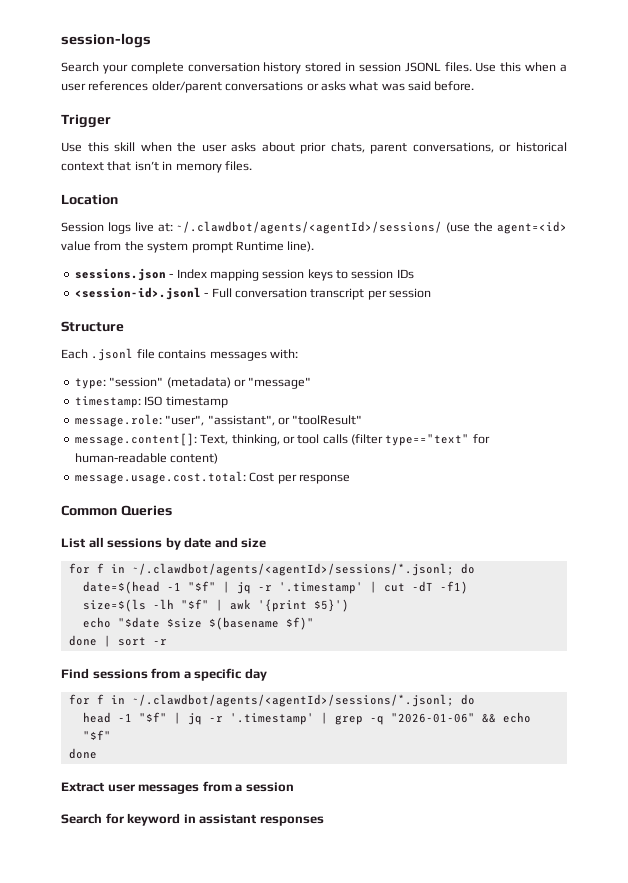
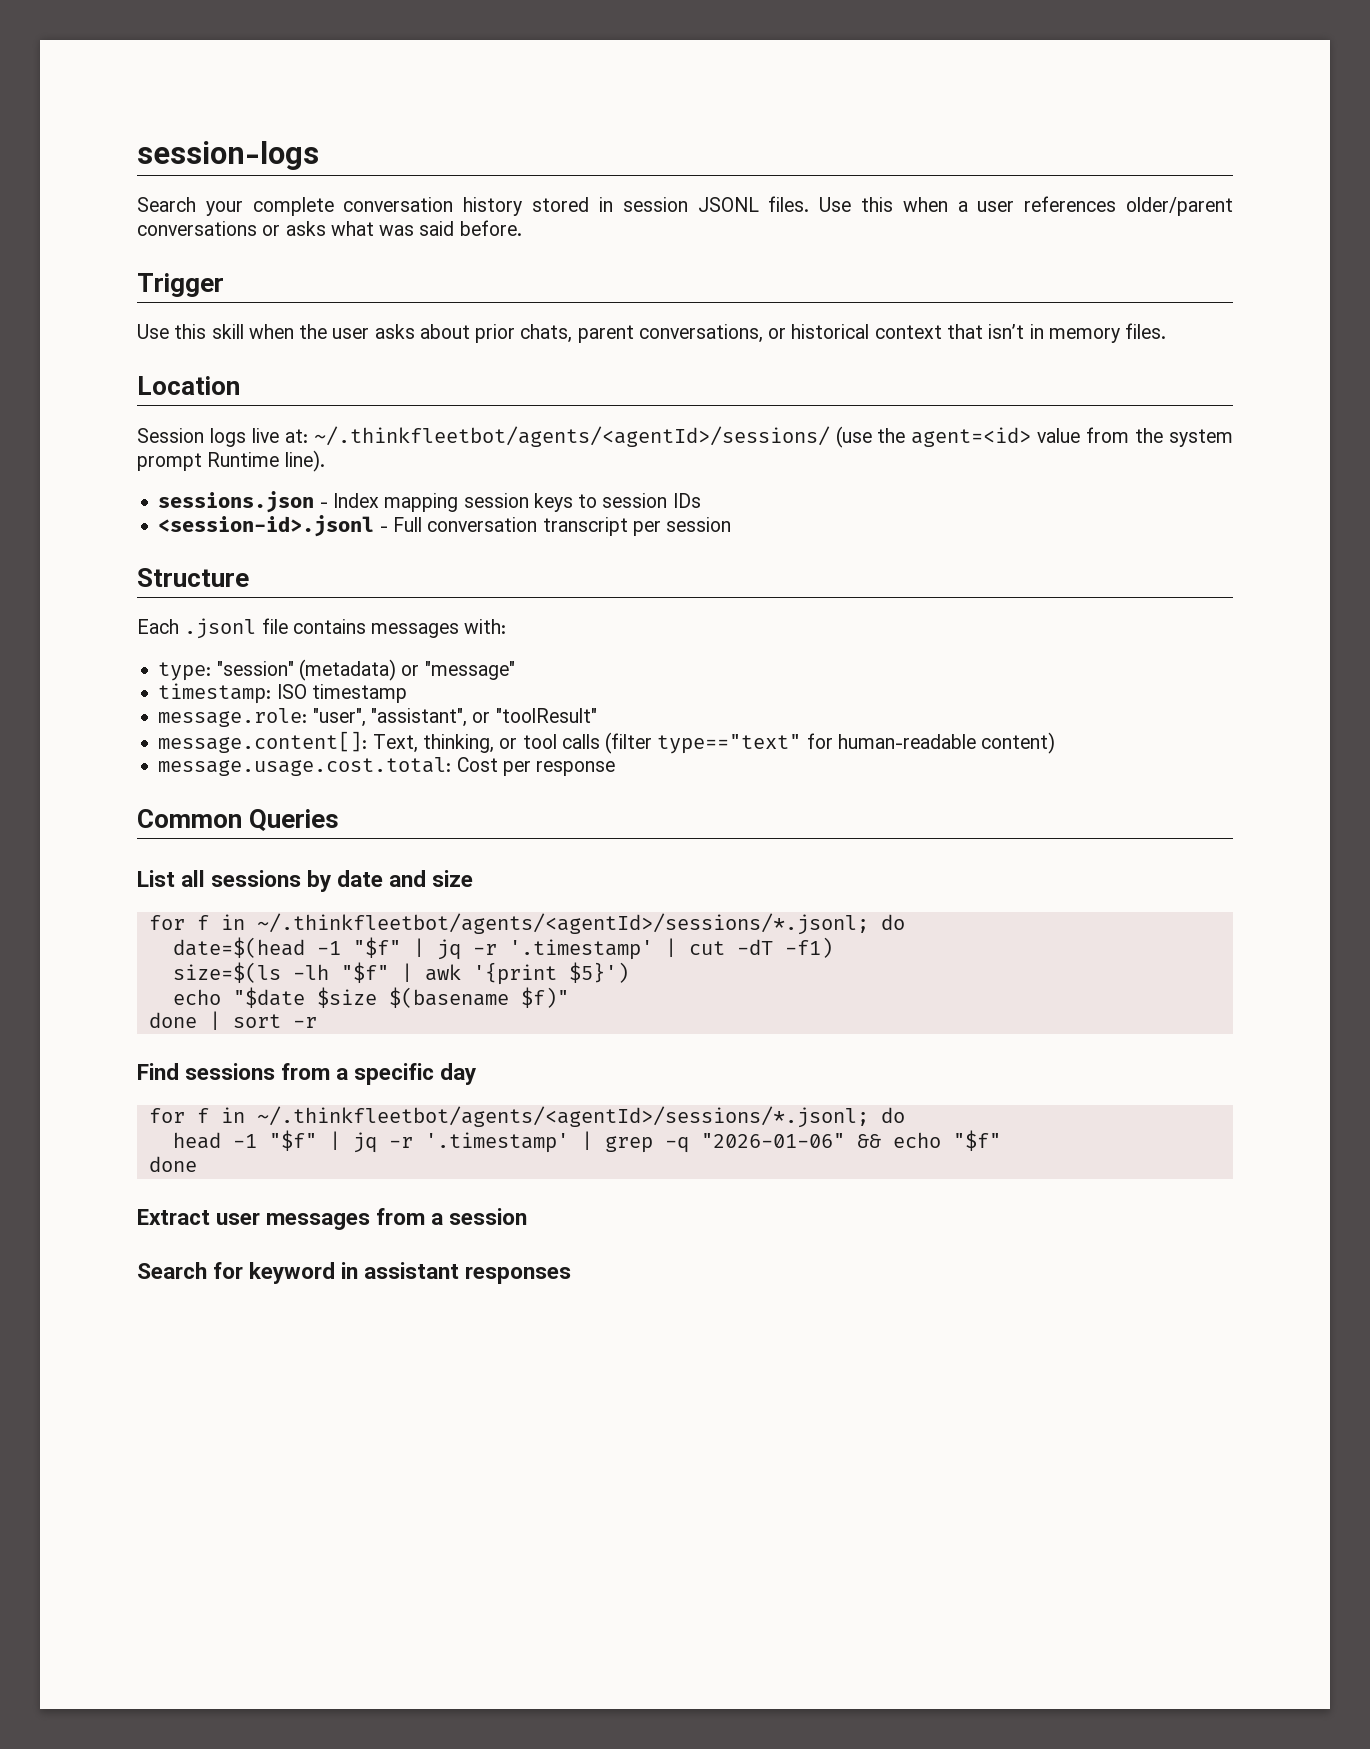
[176,221,443,234] ~/.clawdbot/agents/<agentId>/sessions/ -> [313,426,830,447] ~/.thinkfleetbot/agents/<agentId>/sessions/
[131,563,454,576] ~/.clawdbot/agents/<agentId>/sessions/*.jsonl; -> [256,913,869,935] ~/.thinkfleetbot/agents/<agentId>/sessions/*.jsonl;
[131,694,454,707] ~/.clawdbot/agents/<agentId>/sessions/*.jsonl; -> [256,1106,869,1128] ~/.thinkfleetbot/agents/<agentId>/sessions/*.jsonl;

